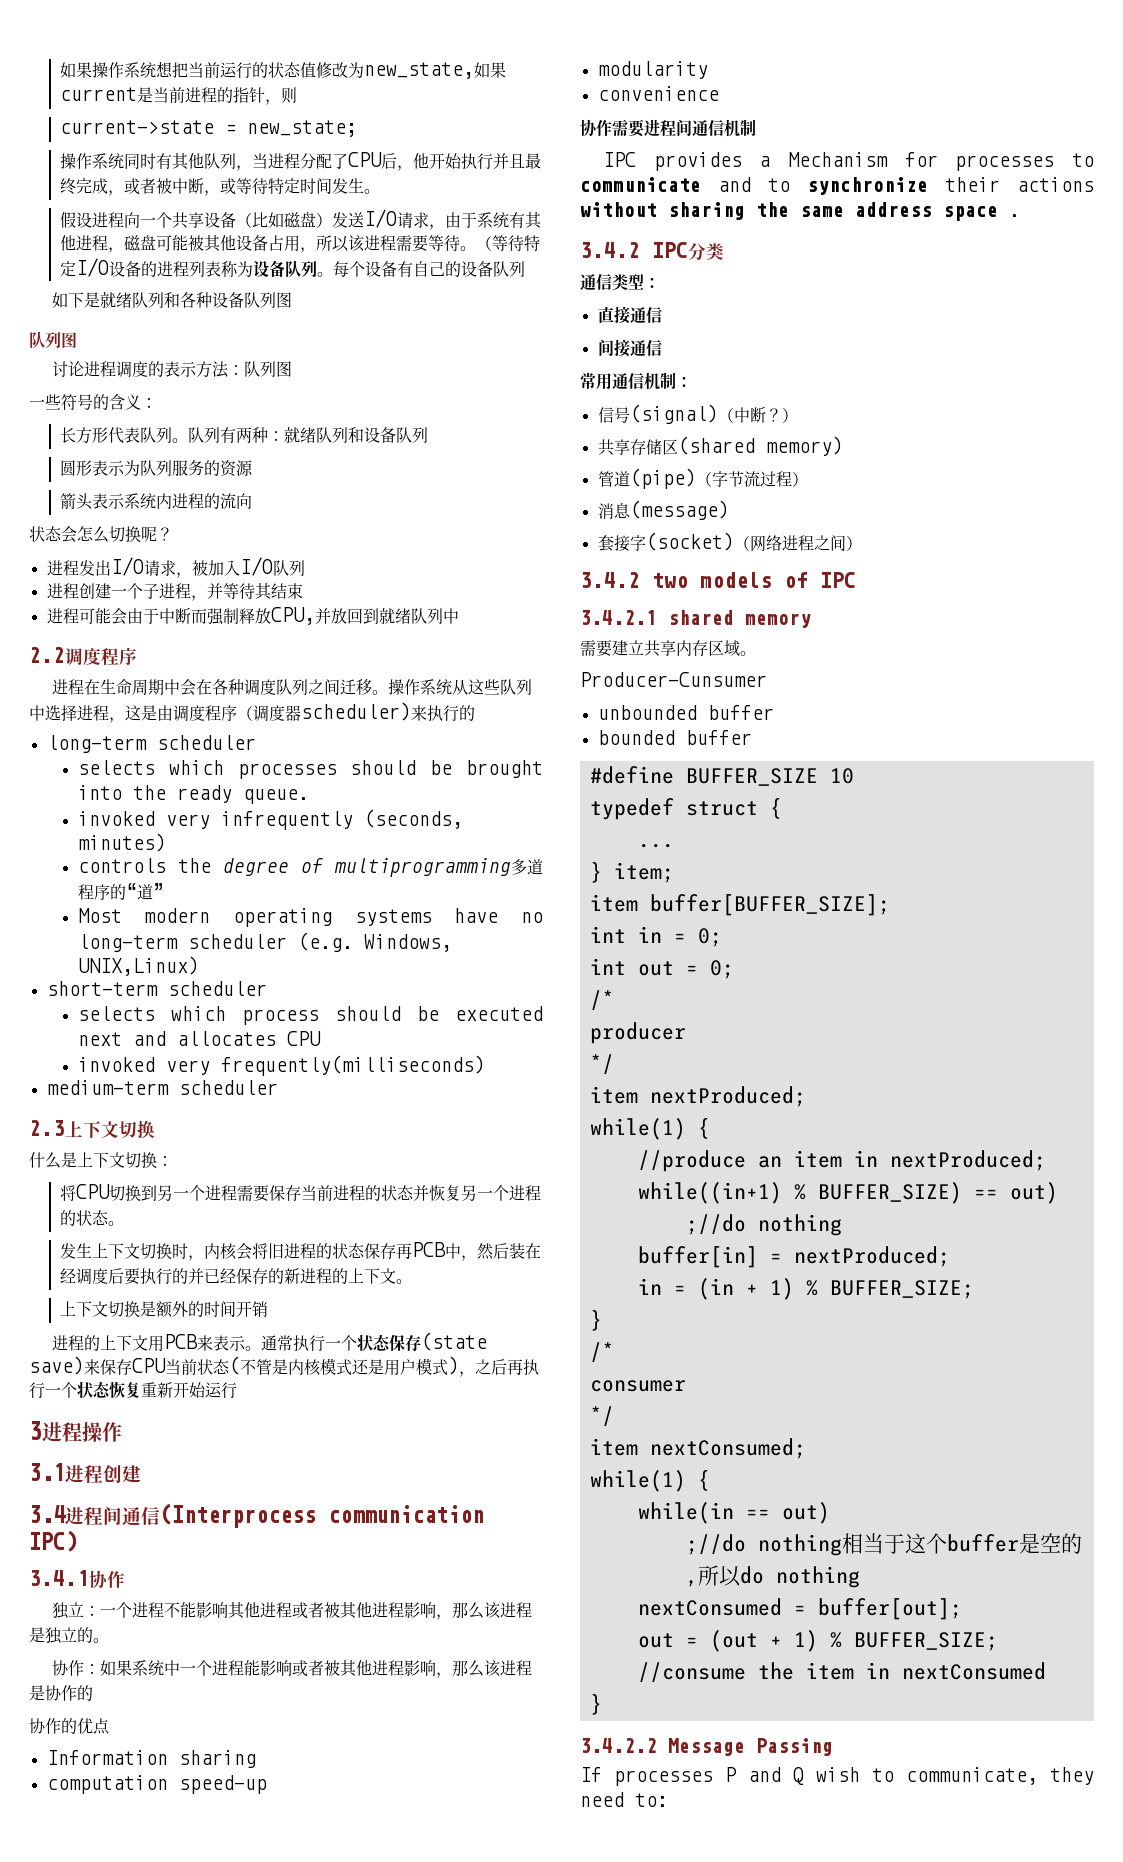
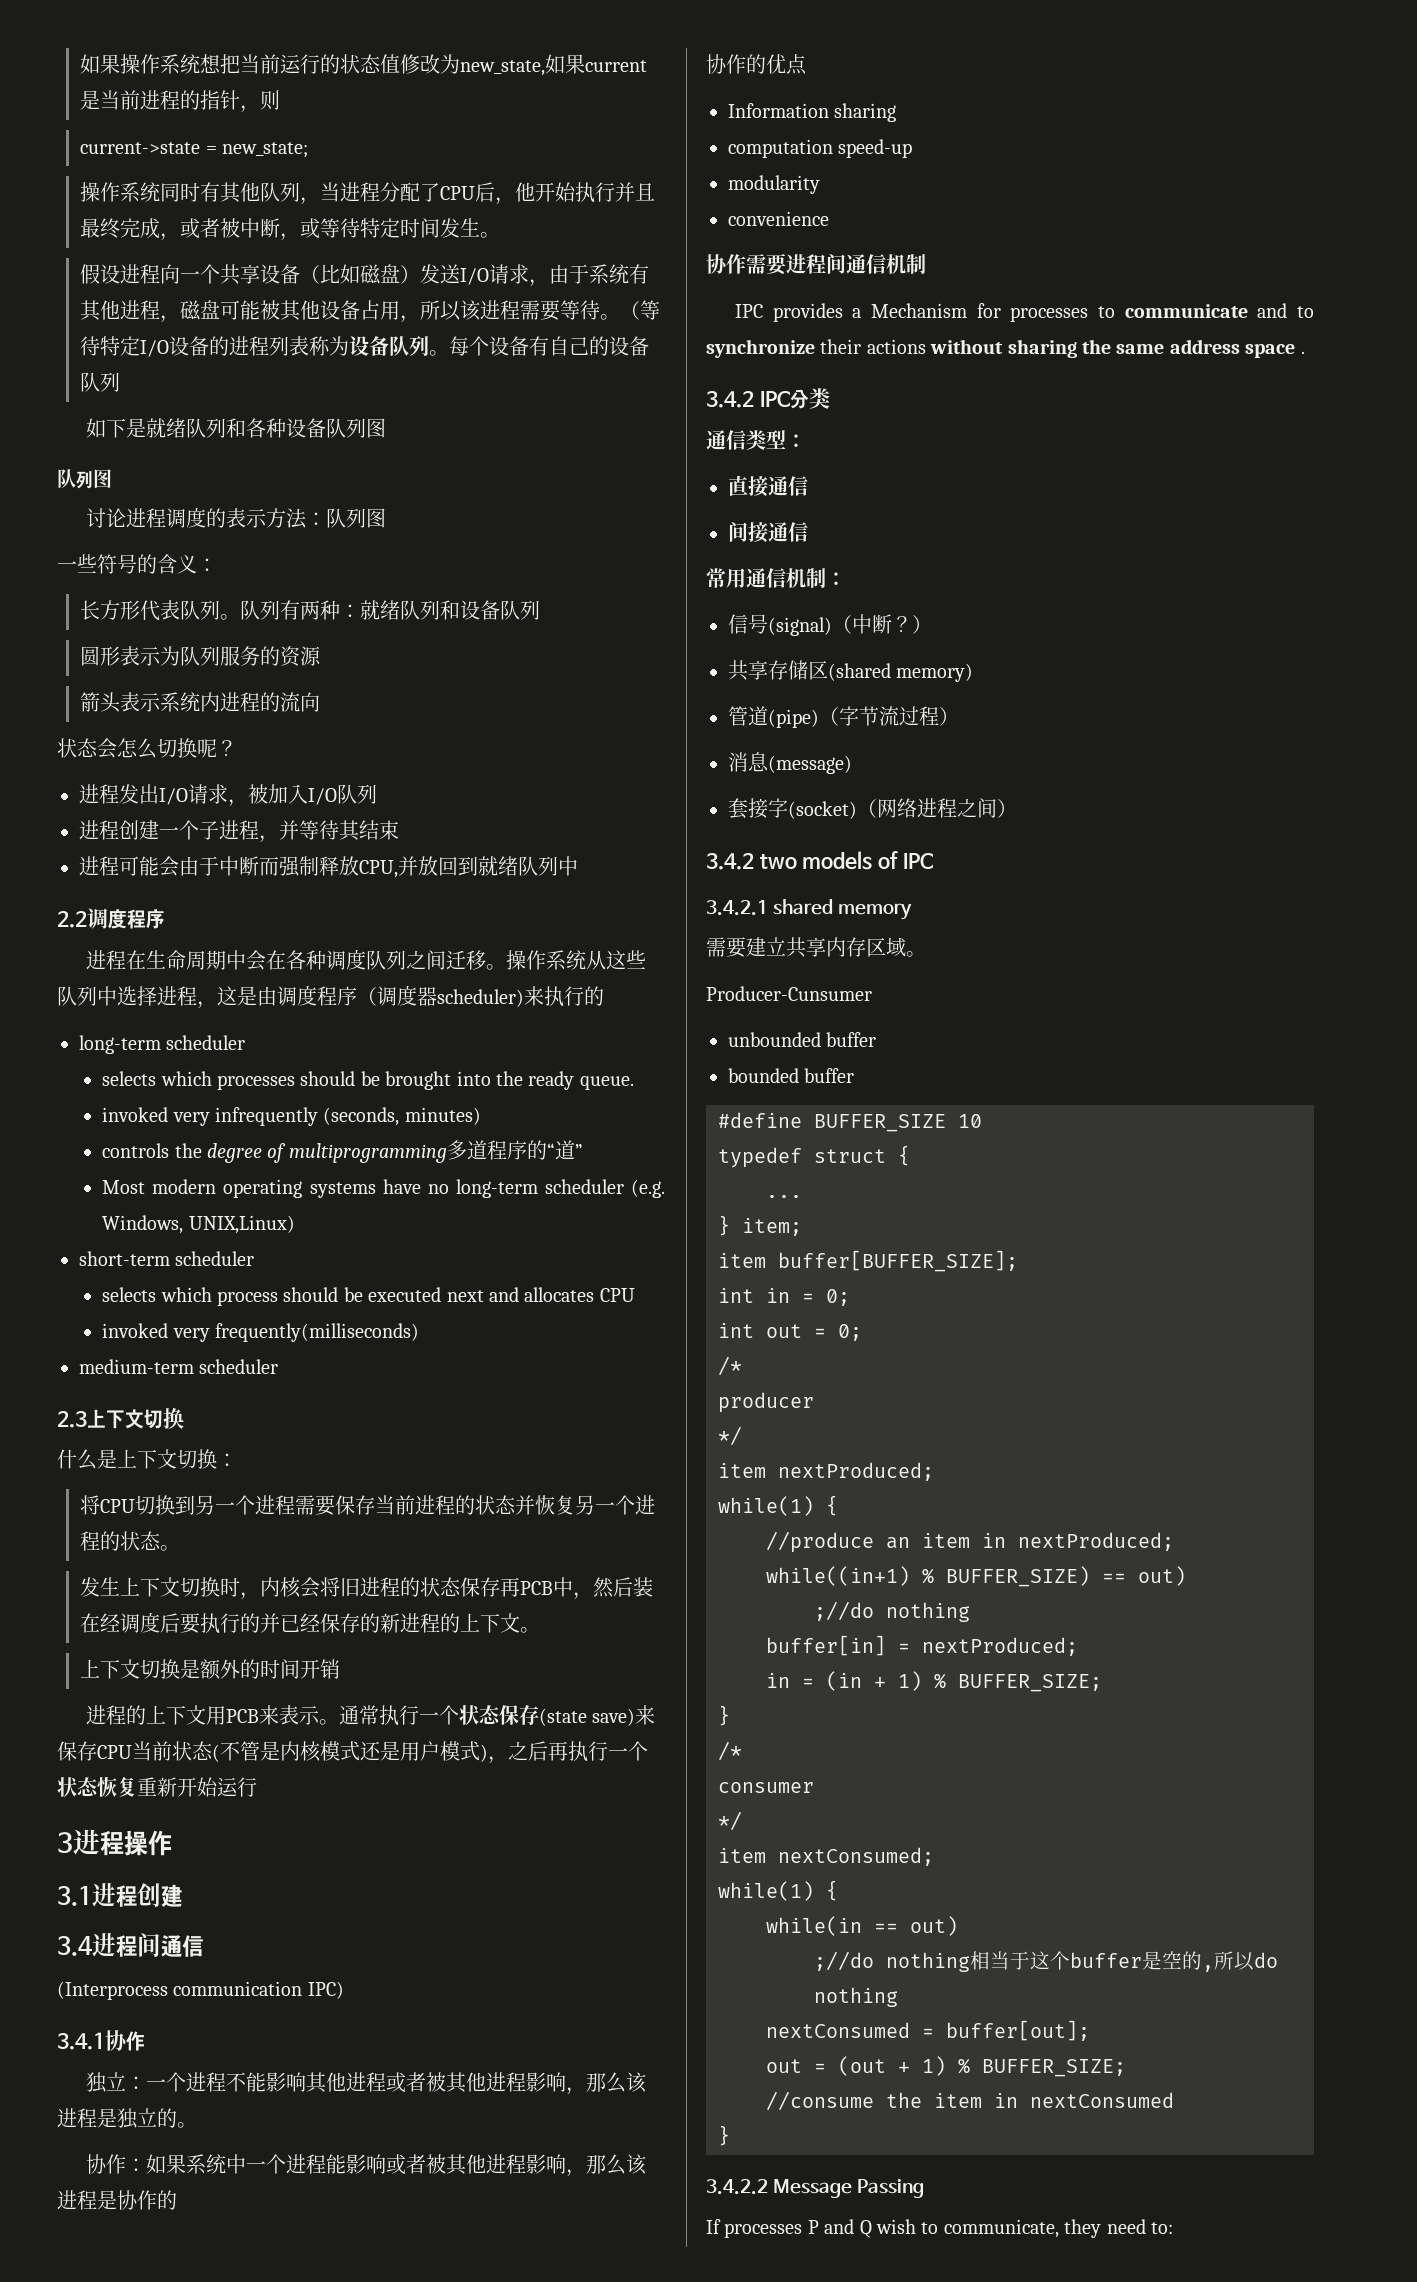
(160, 1516) none -> (203, 1946) //

